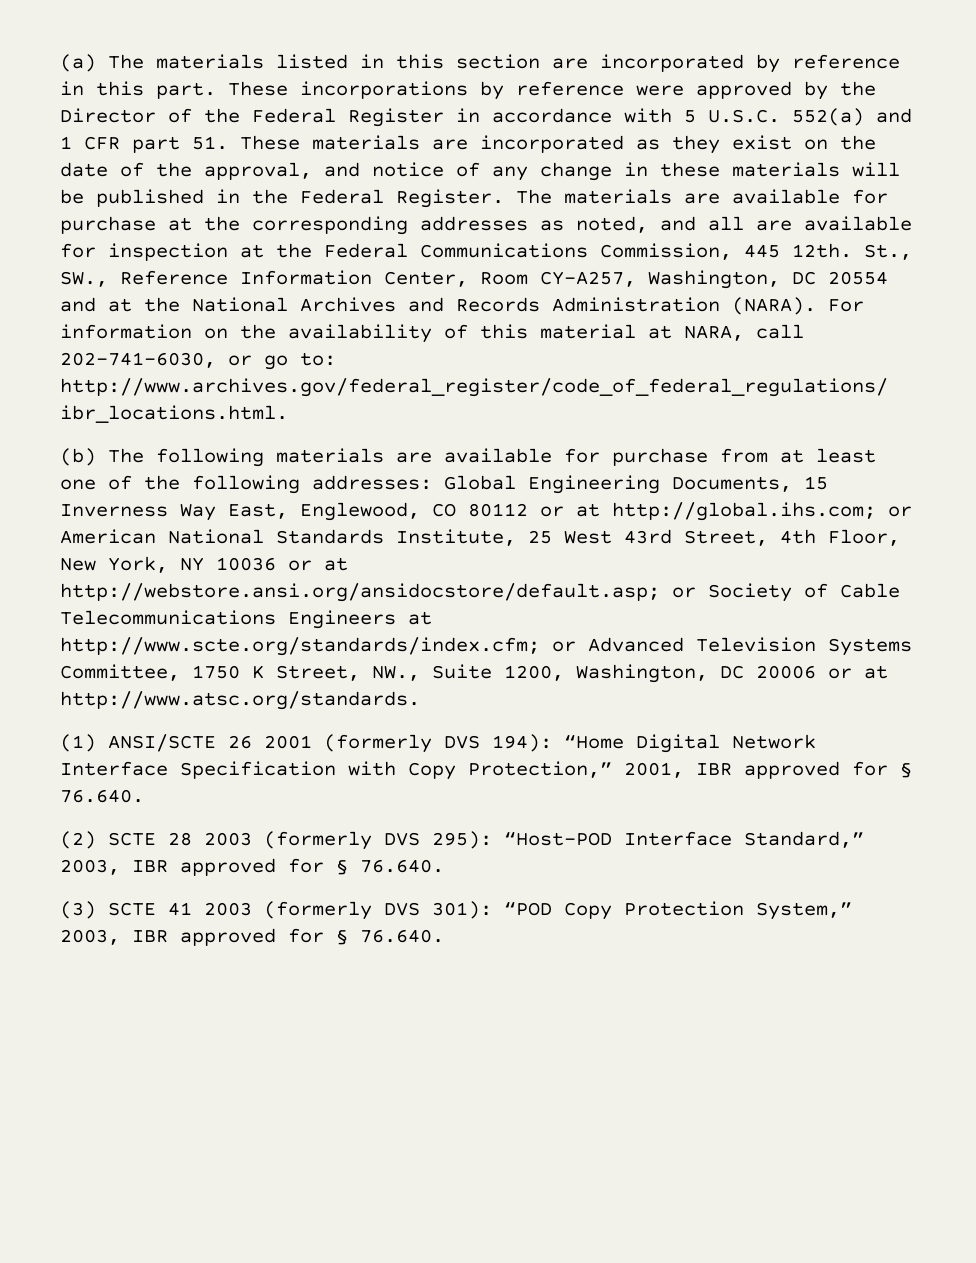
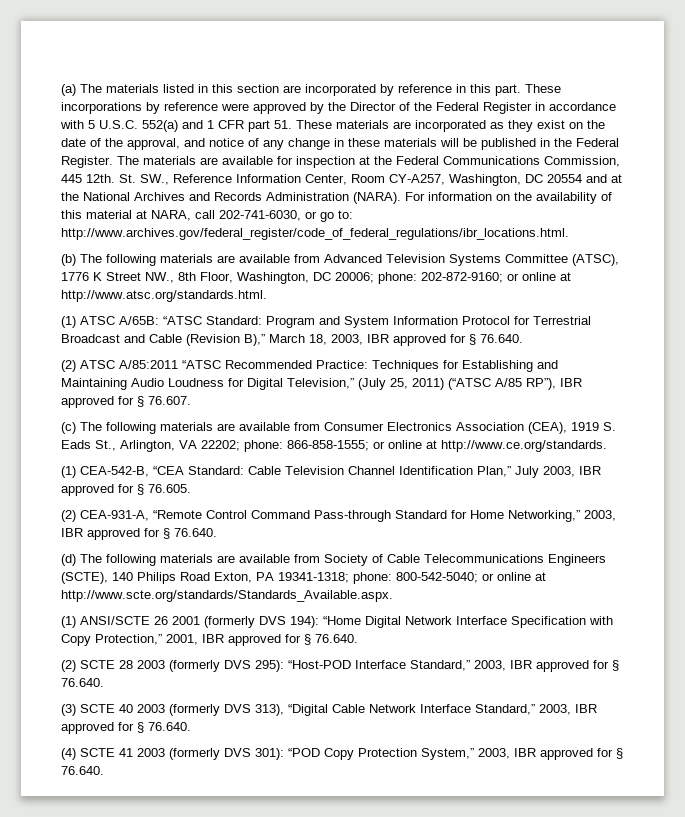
[60,216,912,235] [60,243,96,258] purchase at the corresponding addresses as noted, and all are available for -> (293, 160) none
[864,244,912,260] St., -> [119,174,136,183] St.
[564,448,876,466] [60,475,828,494] [60,502,912,521] [60,529,900,546] [60,556,348,573] [60,583,696,602] for purchase from at least one of the following addresses: Global Engineering Documents, 15 Inverness Way East, Englewood, CO 80112 or at http://global.ihs.com; or American National Standards Institute, 25 West 43rd Street, 4th Floor, New York, NY 10036 or at http://webstore.ansi.org/ansidocstore/default.asp; or -> [294,254,619,266] [61,272,571,284] [61,290,267,302] [61,316,591,328] [61,334,523,346] [61,360,558,372] [61,378,582,390] [61,396,191,408] [61,422,616,434] [61,440,607,452] [61,466,601,478] [61,484,191,496] [61,510,616,522] [61,528,217,540] [61,554,320,566] from Advanced Television Systems Committee (ATSC), 1776 K Street NW., 8th Floor, Washington, DC 20006; phone: 202-872-9160; or online at http://www.atsc.org/standards.html. // (1) ATSC A/65B: “ATSC Standard: Program and System Information Protocol for Terrestrial Broadcast and Cable (Revision B),” March 18, 2003, IBR approved for § 76.640. // (2) ATSC A/85:2011 “ATSC Recommended Practice: Techniques for Establishing and Maintaining Audio Loudness for Digital Television,” (July 25, 2011) (“ATSC A/85 RP”), IBR approved for § 76.607. // (c) The following materials are available from Consumer Electronics Association (CEA), 1919 S. Eads St., Arlington, VA 22202; phone: 866-858-1555; or online at http://www.ce.org/standards. // (1) CEA-542-B, “CEA Standard: Cable Television Channel Identification Plan,” July 2003, IBR approved for § 76.605. // (2) CEA-931-A, “Remote Control Command Pass-through Standard for Home Networking,” 2003, IBR approved for § 76.640. // (d) The following materials are available from
[408,611,432,625] [60,637,912,656] [60,664,888,683] [60,691,420,710] at http://www.scte.org/standards/index.cfm; or Advanced Television Systems Committee, 1750 K Street, NW., Suite 1200, Washington, DC 20006 or at http://www.atsc.org/standards. -> [61,572,546,584] [61,590,393,602] (SCTE), 140 Philips Road Exton, PA 19341-1318; phone: 800-542-5040; or online at http://www.scte.org/standards/Standards_Available.aspx.
(156, 909) none -> [119,704,597,716] [61,722,191,734] [61,748,115,760] 40 2003 (formerly DVS 313), “Digital Cable Network Interface Standard,” 2003, IBR approved for § 76.640. // (4) SCTE

